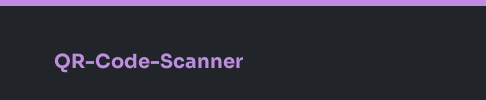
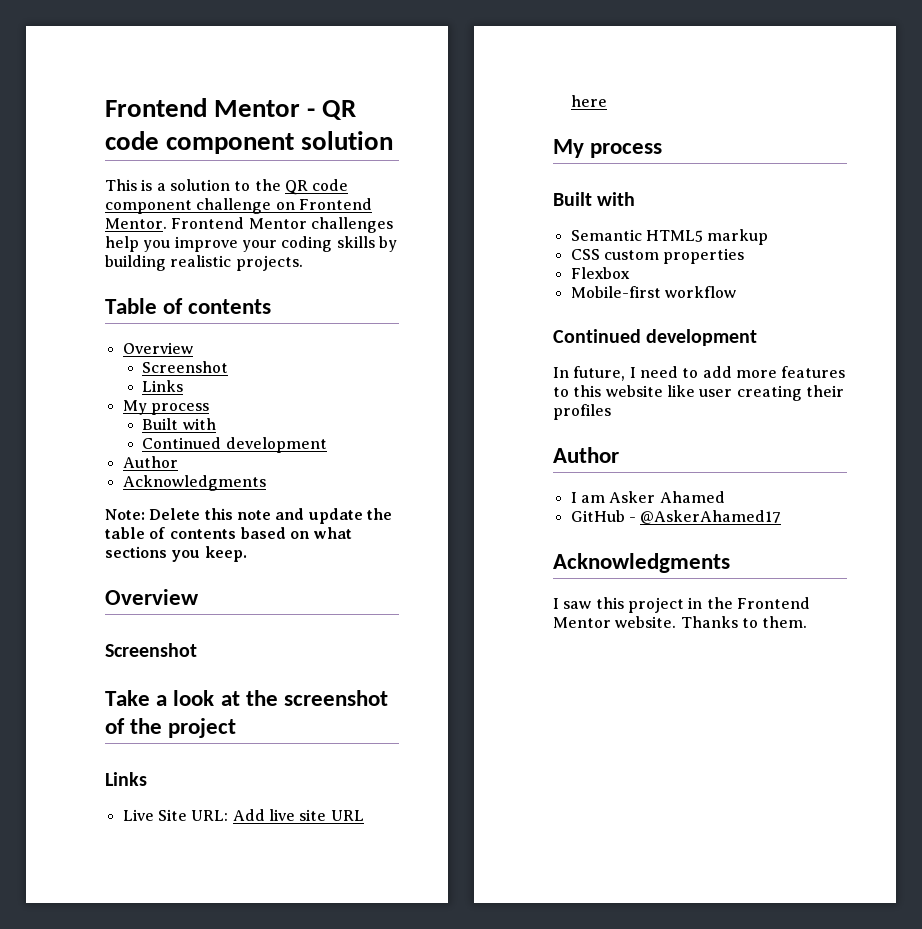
[54,53,243,73] QR-Code-Scanner -> [105,98,357,120] [105,131,394,154] [105,179,349,195] [105,198,372,214] [105,217,393,233] [105,236,397,252] [105,255,303,271] [105,298,272,314] [122,342,193,354] [142,361,229,373] [142,380,184,392] [122,400,209,415] [142,418,216,430] [142,437,327,453] [122,456,178,468] [122,475,266,491] [105,508,392,524] [105,527,352,539] [105,546,247,562] [105,589,199,605] [105,643,197,657] [105,690,389,706] [105,718,237,738] [105,772,147,786] [122,809,364,821] [570,95,607,107] [553,139,663,158] [553,192,636,206] [570,229,769,245] [570,248,745,264] [570,267,630,279] [570,286,736,298] [553,329,758,346] [553,366,846,381] [553,385,844,401] [553,404,611,420] [553,447,619,463] [570,491,725,503] [570,510,782,524] [553,553,730,573] [553,597,810,613] [553,616,808,628] Frontend Mentor - QR code component solution // This is a solution to the QR code component challenge on Frontend Mentor. Frontend Mentor challenges help you improve your coding skills by building realistic projects. // Table of contents // Overview // Screenshot // Links // My process // Built with // Continued development // Author // Acknowledgments // Note: Delete this note and update the table of contents based on what sections you keep. // Overview // Screenshot // Take a look at the screenshot of the project // Links // Live Site URL: Add live site URL here // My process // Built with // Semantic HTML5 markup // CSS custom properties // Flexbox // Mobile-first workflow // Continued development // In future, I need to add more features to this website like user creating their profiles // Author // I am Asker Ahamed // GitHub - @AskerAhamed17 // Acknowledgments // I saw this project in the Frontend Mentor website. Thanks to them.

